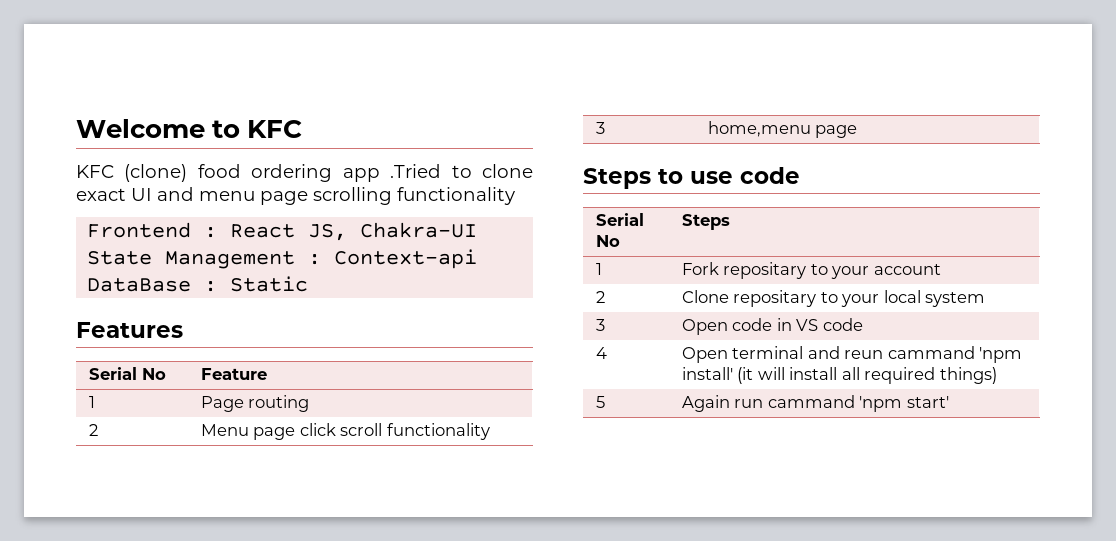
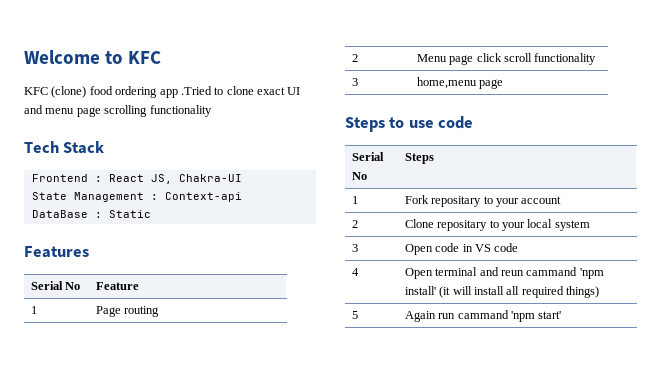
(515, 196) none -> [24,141,105,154] // Tech Stack

